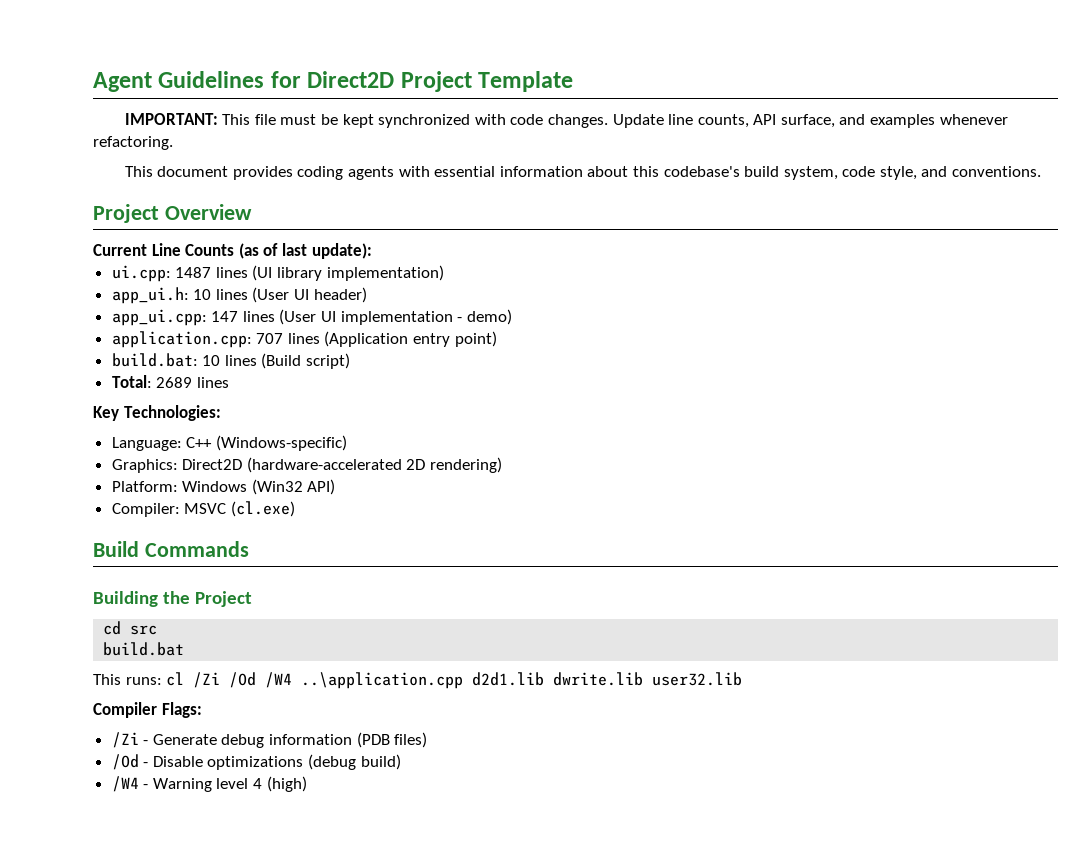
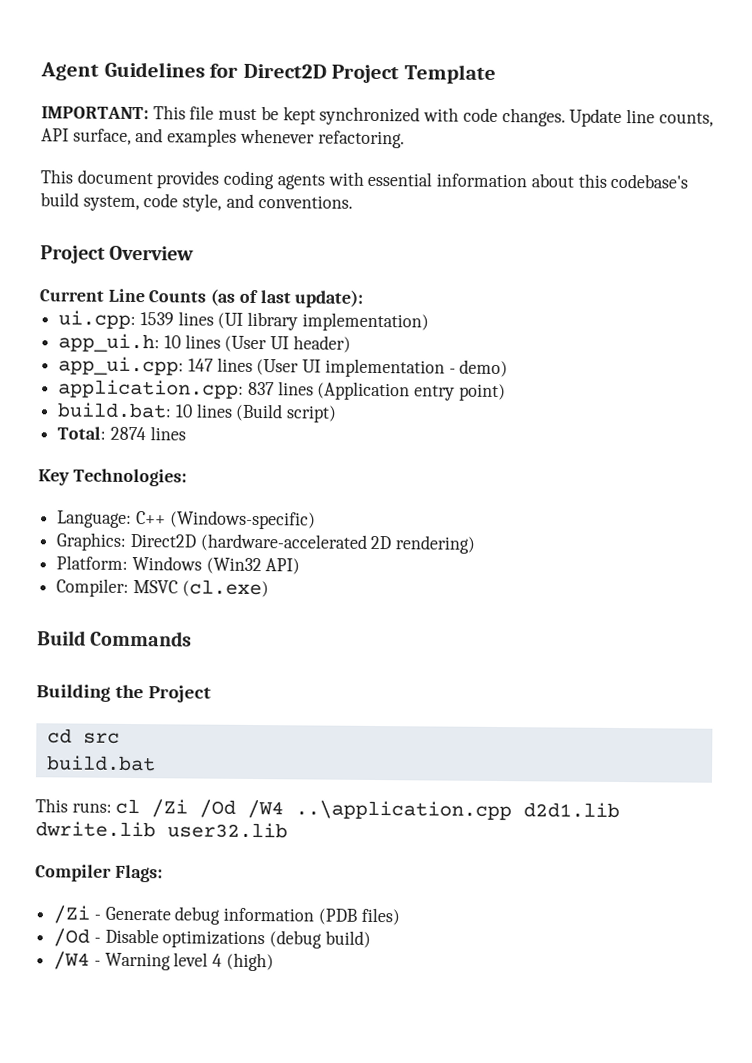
[175,267,212,278] 1487 -> [139,312,174,326] 1539
[256,333,284,344] 707 -> [247,381,275,396] 837
[156,377,193,388] 2689 -> [109,426,146,441] 2874

